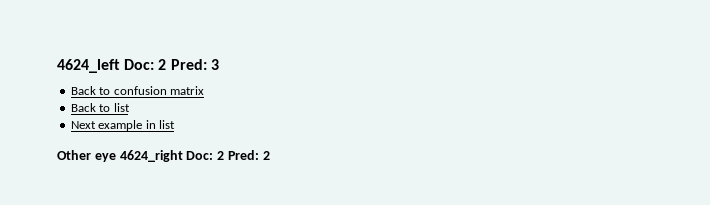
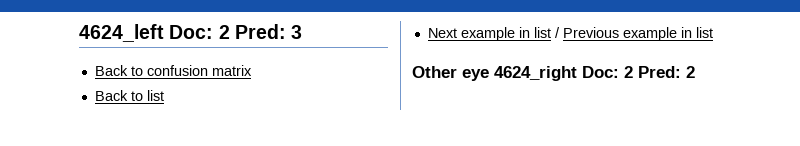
(175, 124) none -> [554,27,713,41] / Previous example in list

